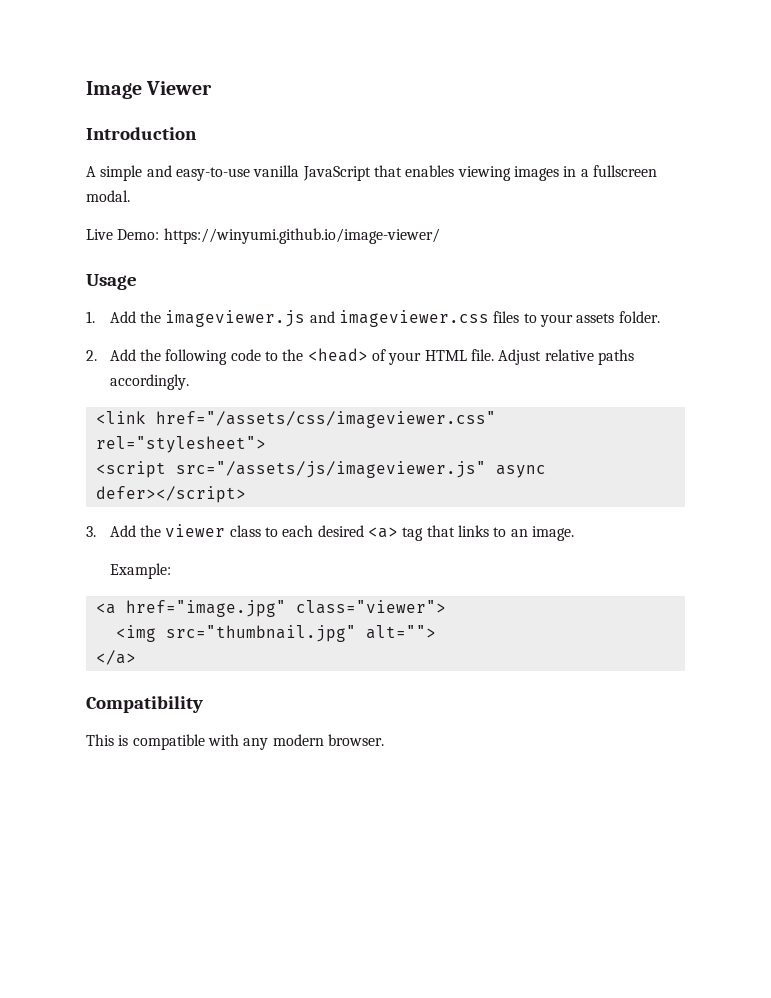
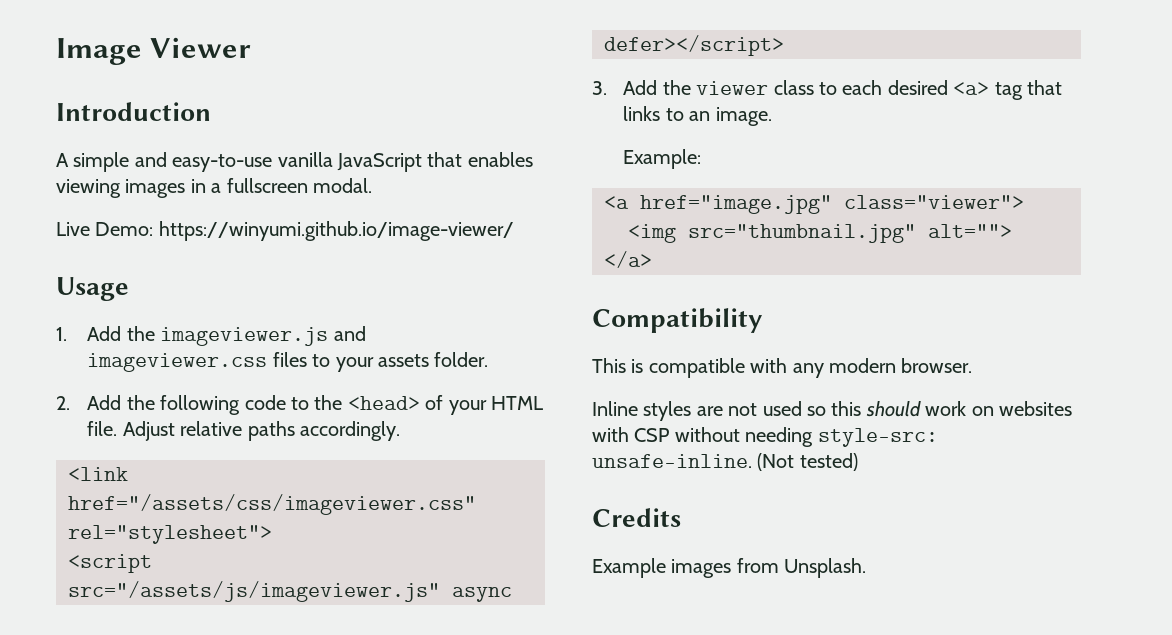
(384, 740) none -> [592,401,1072,421] [592,427,938,447] [592,453,858,471] [592,508,681,527] [592,558,867,578] // Inline styles are not used so this should work on websites with CSP without needing style-src: unsafe-inline. (Not tested) // Credits // Example images from Unsplash.

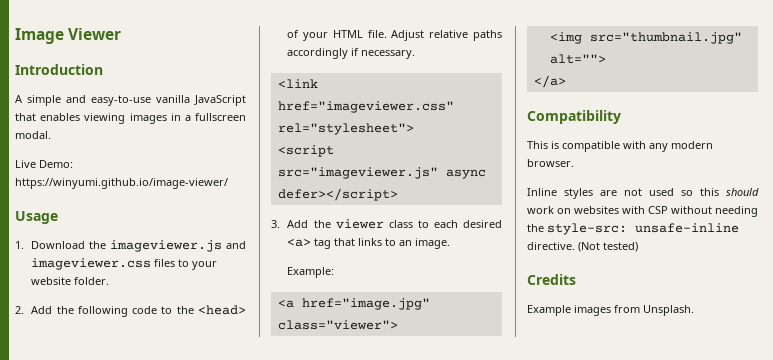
[87,326,122,341] Add -> [31,241,86,249] Download
[377,354,429,367] assets -> [31,277,72,285] website
[299,421,400,441] accordingly. -> [287,48,416,59] accordingly if necessary.
[68,494,476,515] href="/assets/css/imageviewer.css" -> [277,101,454,113] href="imageviewer.css"
[68,581,440,602] src="/assets/js/imageviewer.js" -> [277,167,438,179] src="imageviewer.js"
[817,428,938,447] [592,454,752,468] style-src: unsafe-inline. -> [527,223,739,235] [527,242,575,250] the style-src: unsafe-inline directive.

